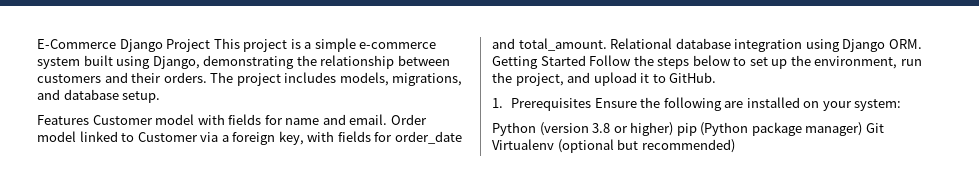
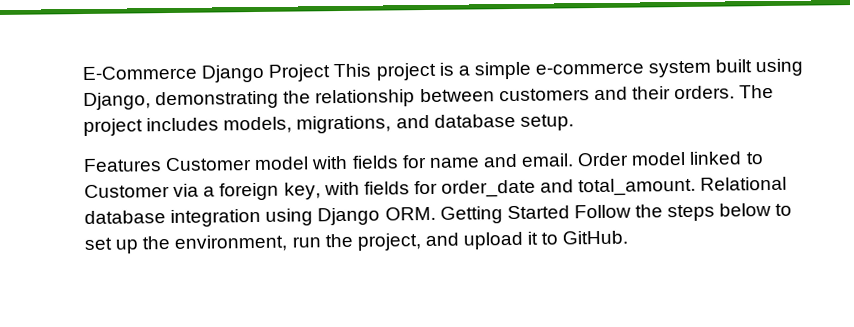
[492,97,902,111] [492,122,884,136] [492,139,735,153] // 1. Prerequisites Ensure the following are installed on your system: // Python (version 3.8 or higher) pip (Python package manager) Git Virtualenv (optional but recommended) -> (629, 237) none

